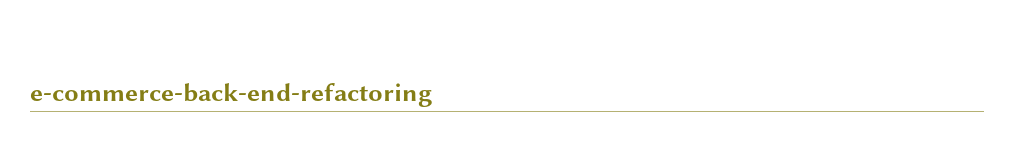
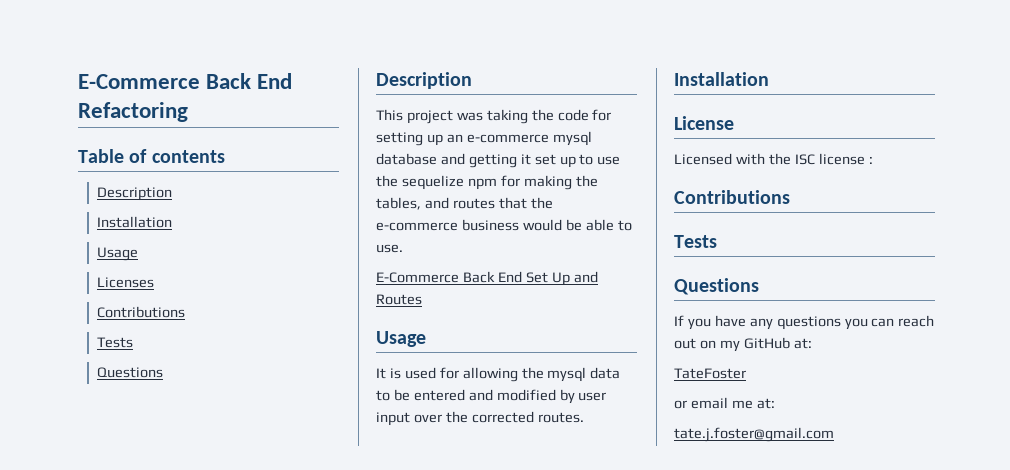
[30,83,433,107] e-commerce-back-end-refactoring -> [78,73,293,89] [78,102,188,122] [78,149,225,163] [97,187,173,201] [97,216,173,228] [97,247,139,261] [97,277,155,288] [97,306,186,318] [97,337,134,348] [97,367,164,378] [376,72,472,89] [376,109,612,124] [376,131,592,146] [376,153,621,168] [376,175,598,190] [376,197,553,210] [376,219,632,231] [376,244,403,253] [376,271,598,286] [376,294,422,305] [376,331,426,347] [376,367,621,382] [376,389,607,404] [376,411,584,426] [674,72,769,86] [674,116,734,130] [674,153,873,165] [674,190,790,204] [674,235,717,248] [674,278,759,295] [674,315,935,330] [674,337,812,352] [674,368,746,379] [674,397,775,409] [674,427,834,442] E-Commerce Back End Refactoring // Table of contents // Description // Installation // Usage // Licenses // Contributions // Tests // Questions // Description // This project was taking the code for setting up an e-commerce mysql database and getting it set up to use the sequelize npm for making the tables, and routes that the e-commerce business would be able to use. // E-Commerce Back End Set Up and Routes // Usage // It is used for allowing the mysql data to be entered and modified by user input over the corrected routes. // Installation // License // Licensed with the ISC license : // Contributions // Tests // Questions // If you have any questions you can reach out on my GitHub at: // TateFoster // or email me at: // tate.j.foster@gmail.com

